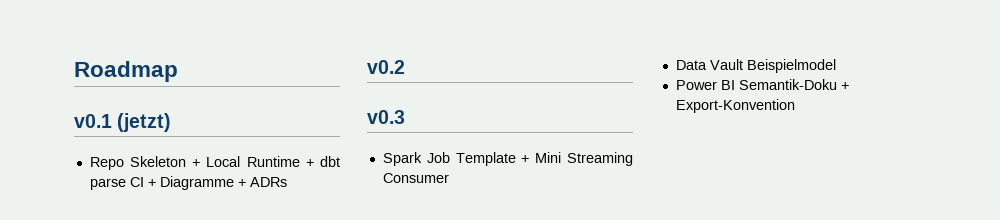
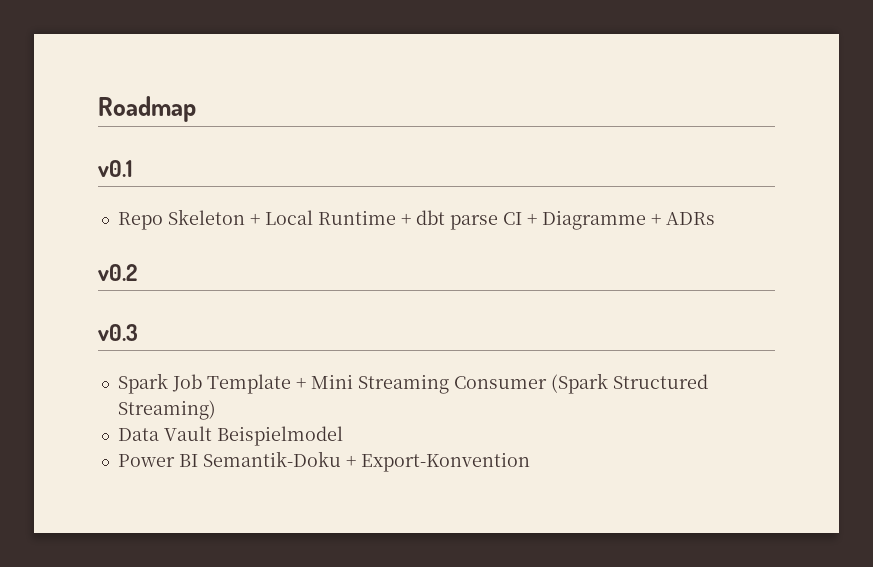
[117,113,172,132] (jetzt) -> (132, 168) none
(449, 178) none -> [550,373,708,394] [117,400,216,420] (Spark Structured Streaming)

